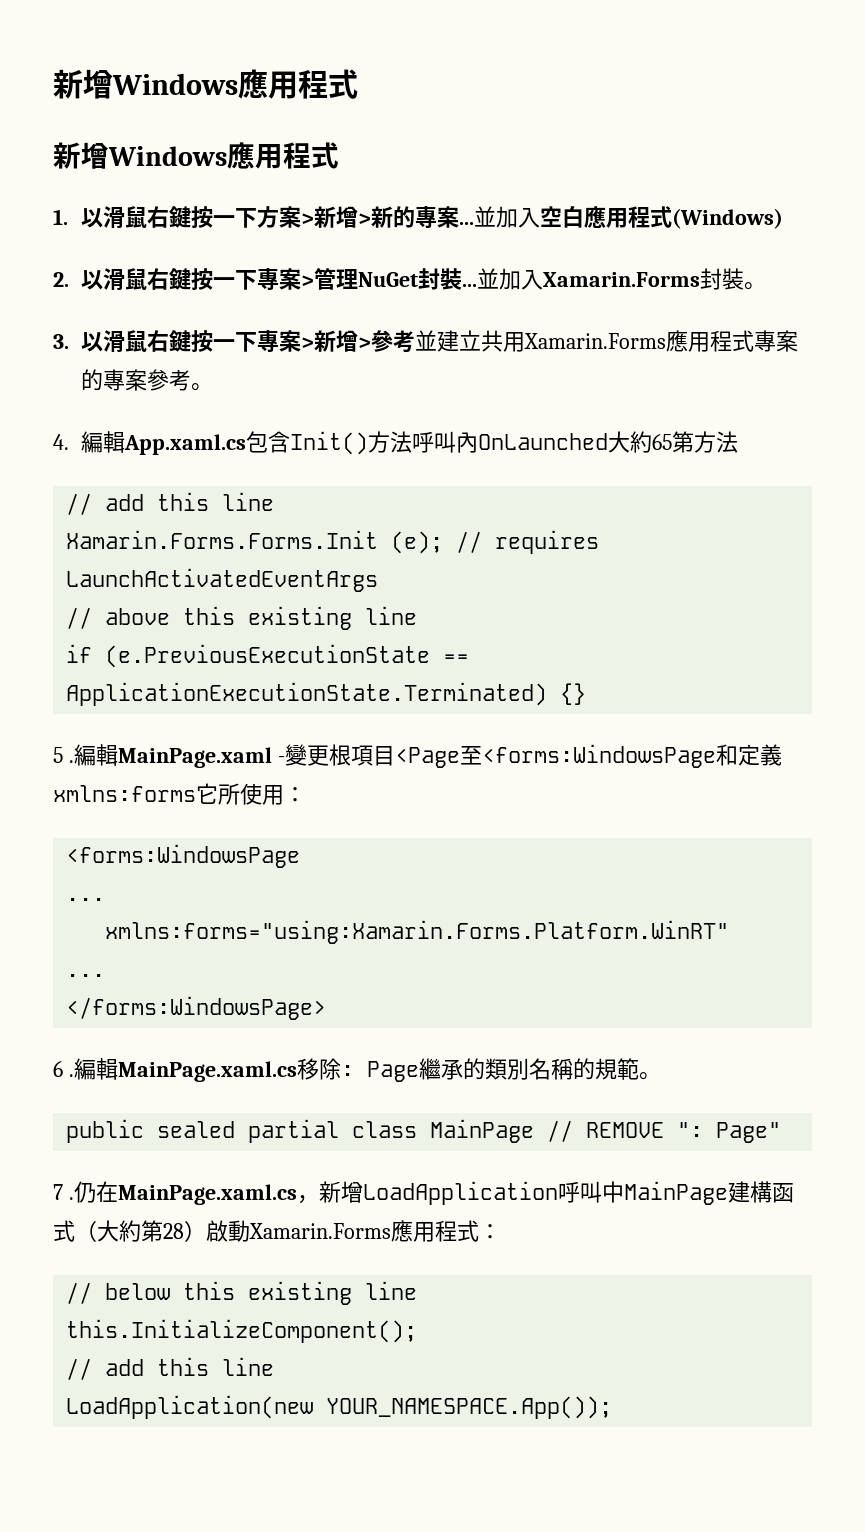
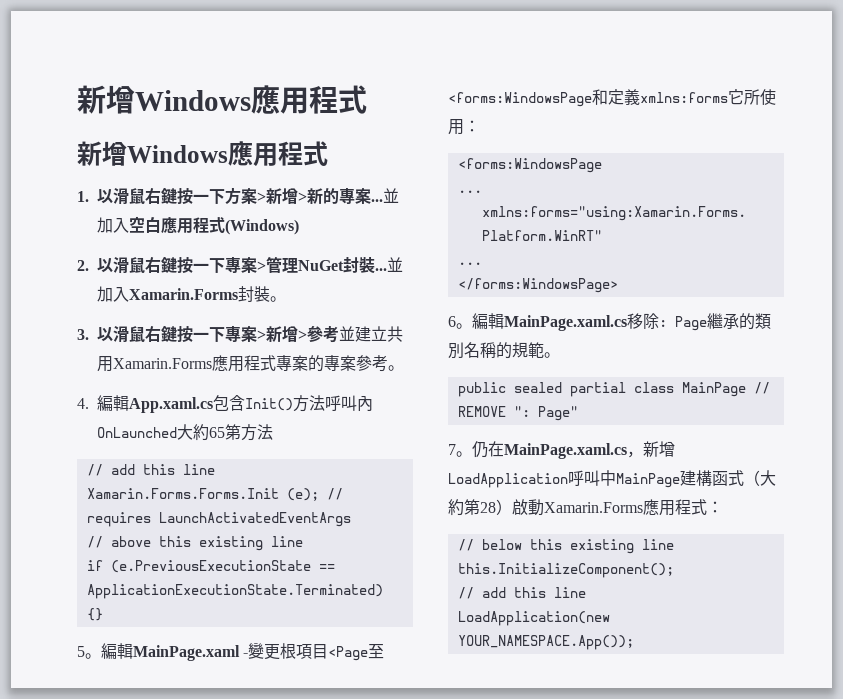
[68,760,74,763] . -> [85,653,101,659] 。
[68,1074,74,1077] . -> [456,323,472,329] 。
[68,1197,74,1200] . -> [456,451,472,457] 。

